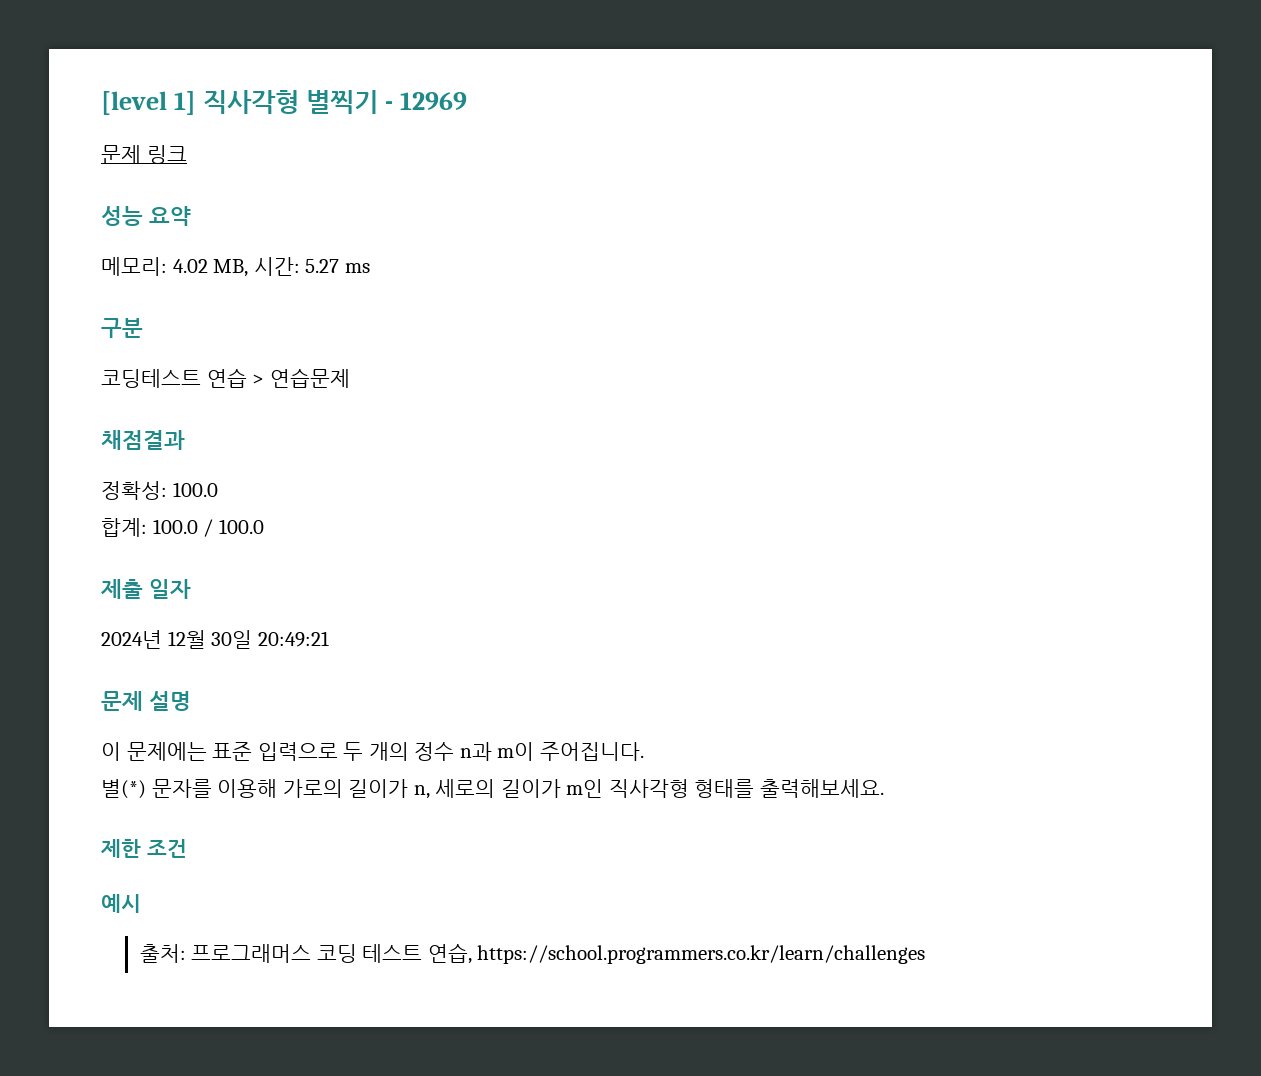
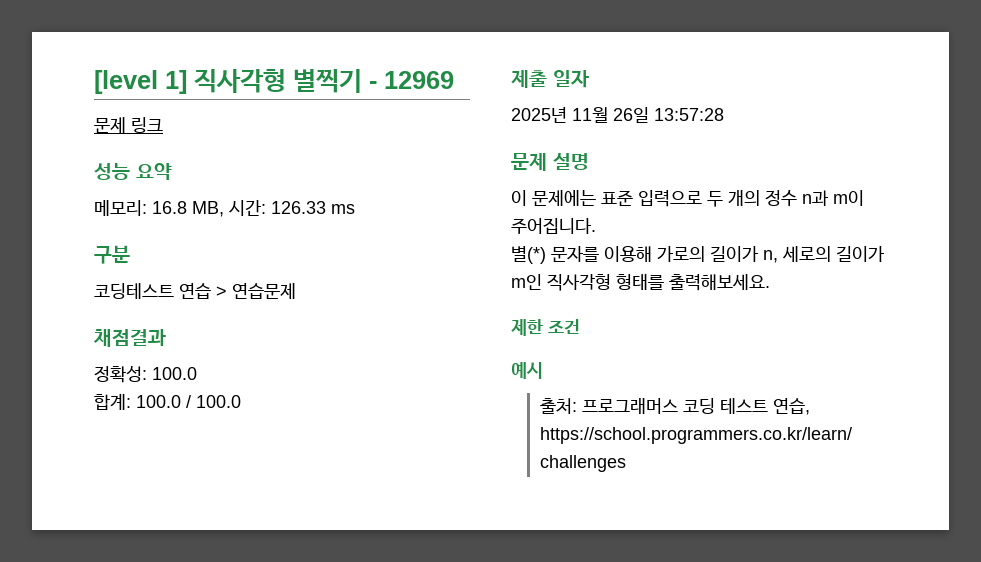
[172,259,208,273] 4.02 -> [152,201,187,214] 16.8
[305,259,340,273] 5.27 -> [271,201,326,214] 126.33
[101,630,329,649] 2024년 12월 30일 20:49:21 -> [511,107,724,123] 2025년 11월 26일 13:57:28

